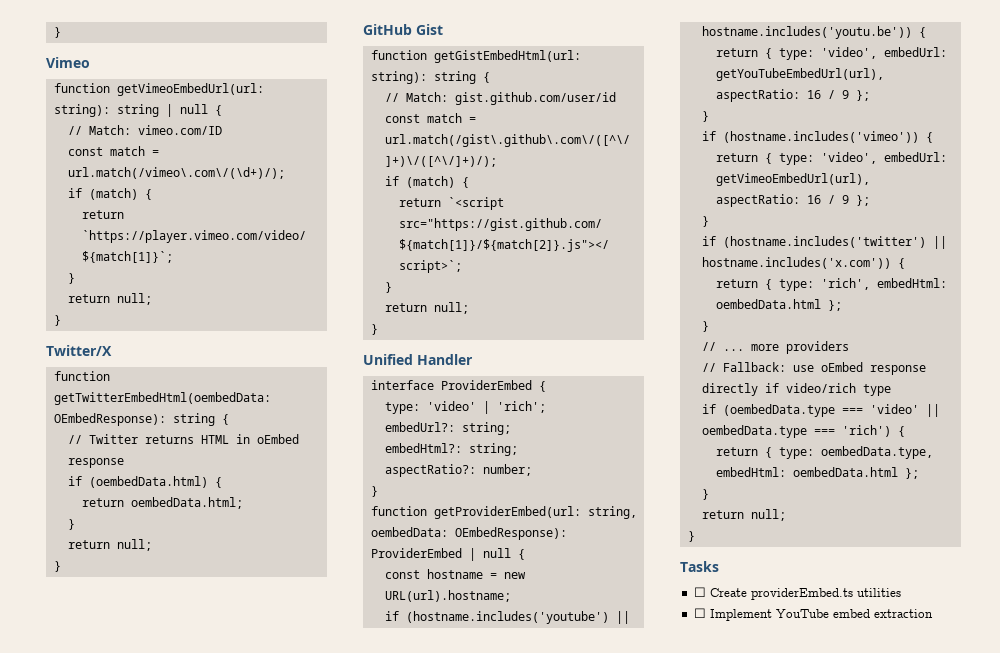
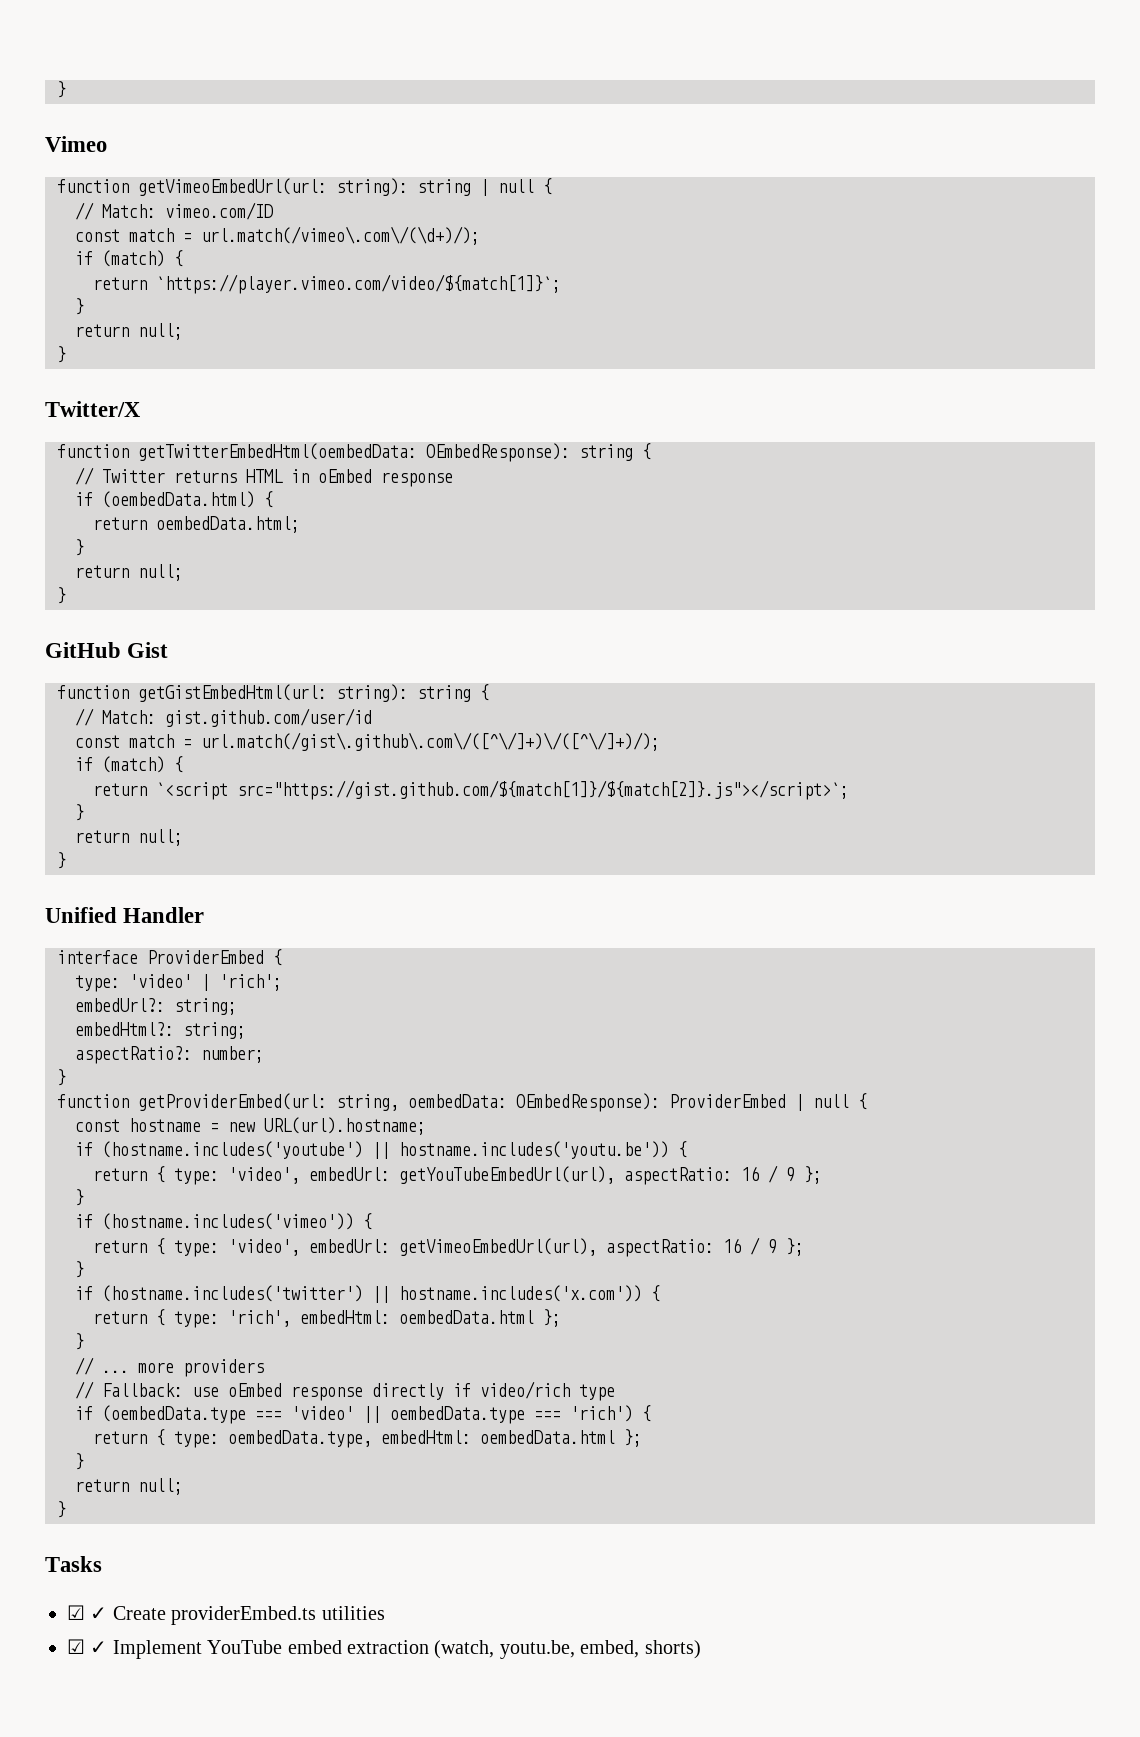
[693,587,706,597] ☐ -> [67,1605,108,1620] ☑ ✓
[693,608,706,618] ☐ -> [67,1639,108,1654] ☑ ✓
(933, 613) none -> [434,1640,701,1659] (watch, youtu.be, embed, shorts)

